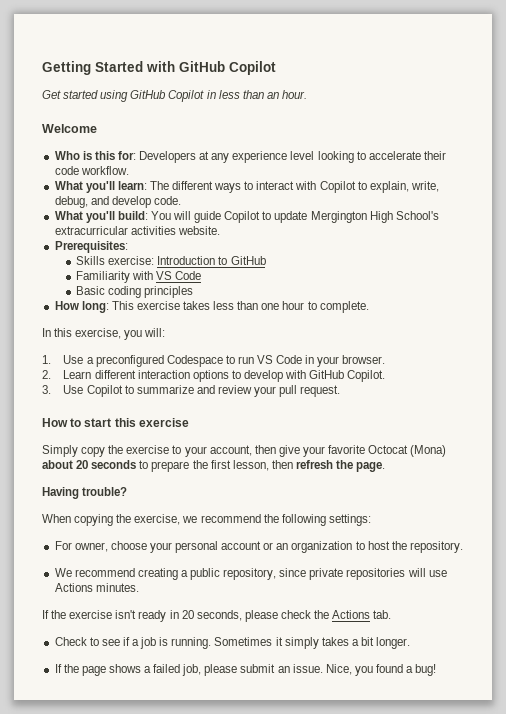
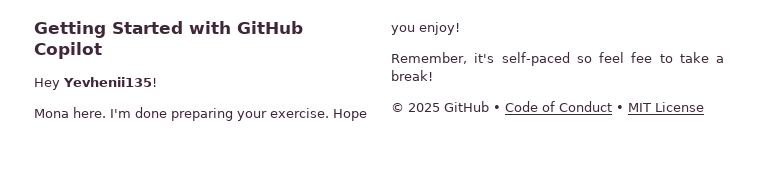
[42,90,307,102] [42,124,97,133] [54,151,446,163] [54,166,129,175] [54,181,439,193] [54,196,181,208] [54,211,439,223] [54,226,220,235] [54,241,128,253] [76,256,266,265] [76,271,202,283] [76,286,194,298] [54,301,369,313] [42,328,166,340] [42,355,386,367] [42,370,386,382] [42,385,341,397] [42,418,189,427] [42,445,447,457] [42,460,386,472] [42,487,128,499] [42,514,371,526] [54,541,463,553] [54,568,447,580] [54,583,139,592] [42,610,392,622] [54,637,411,649] [54,664,437,676] Get started using GitHub Copilot in less than an hour. // Welcome // Who is this for: Developers at any experience level looking to accelerate their code workflow. // What you'll learn: The different ways to interact with Copilot to explain, write, debug, and develop code. // What you'll build: You will guide Copilot to update Mergington High School's extracurricular activities website. // Prerequisites: // Skills exercise: Introduction to GitHub // Familiarity with VS Code // Basic coding principles // How long: This exercise takes less than one hour to complete. // In this exercise, you will: // 1. Use a preconfigured Codespace to run VS Code in your browser. // 2. Learn different interaction options to develop with GitHub Copilot. // 3. Use Copilot to summarize and review your pull request. // How to start this exercise // Simply copy the exercise to your account, then give your favorite Octocat (Mona) about 20 seconds to prepare the first lesson, then refresh the page. // Having trouble? // When copying the exercise, we recommend the following settings: // For owner, choose your personal account or an organization to host the repository. // We recommend creating a public repository, since private repositories will use Actions minutes. // If the exercise isn't ready in 20 seconds, please check the Actions tab. // Check to see if a job is running. Sometimes it simply takes a bit longer. // If the page shows a failed job, please submit an issue. Nice, you found a bug! -> [34,77,157,90] [34,107,367,121] [391,22,460,35] [391,52,724,66] [391,70,433,81] [391,101,704,112] Hey Yevhenii135! // Mona here. I'm done preparing your exercise. Hope you enjoy! // Remember, it's self-paced so feel fee to take a break! // © 2025 GitHub • Code of Conduct • MIT License

